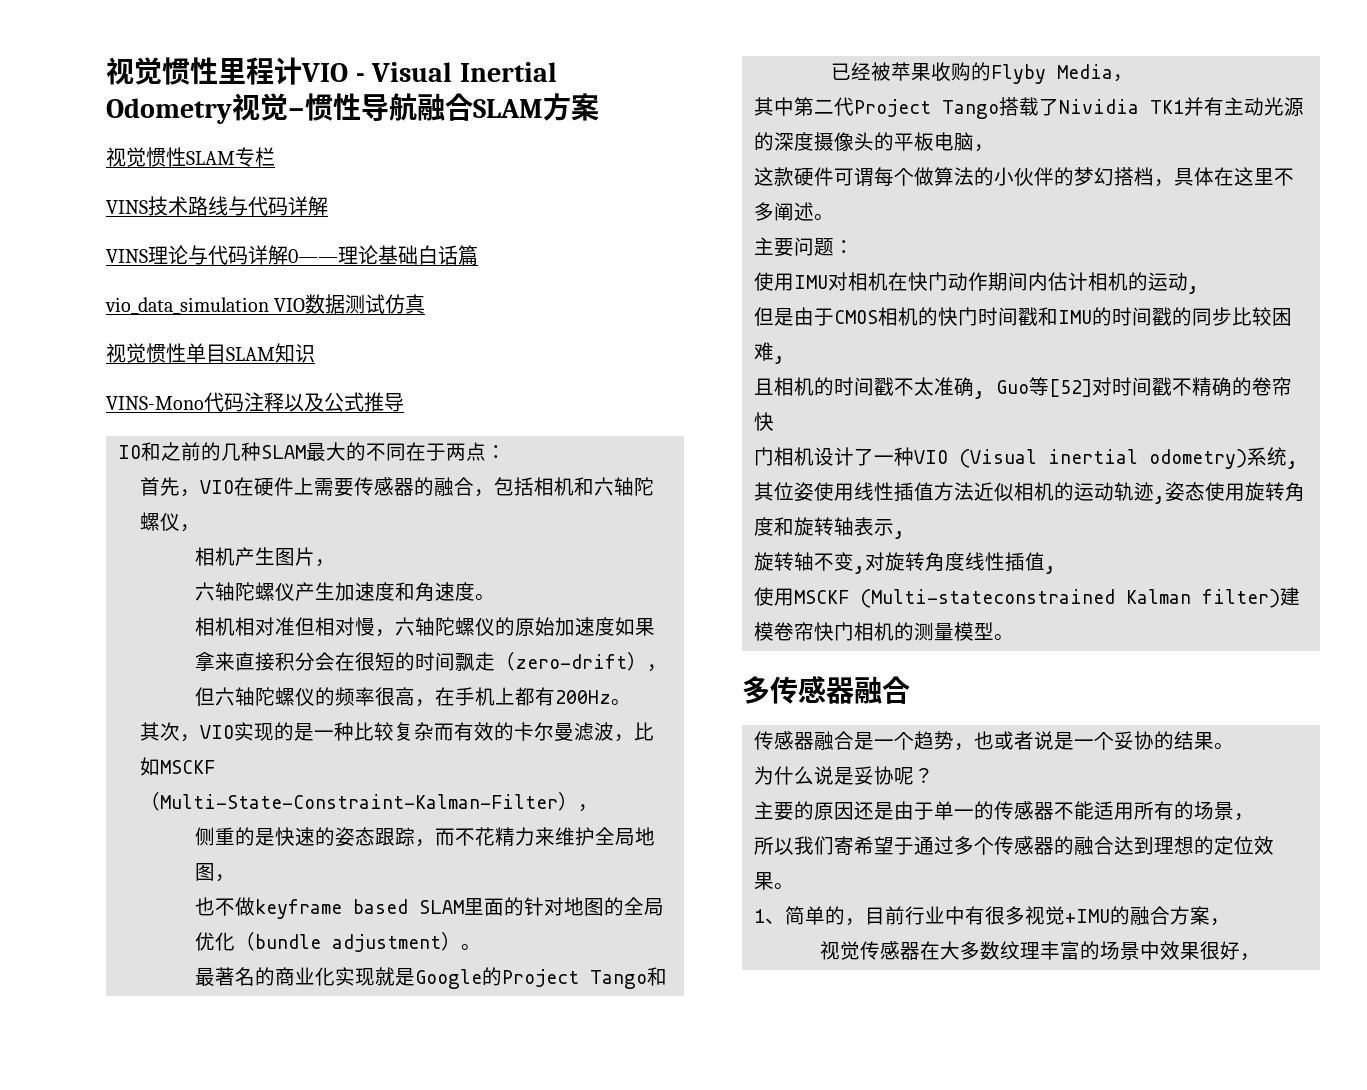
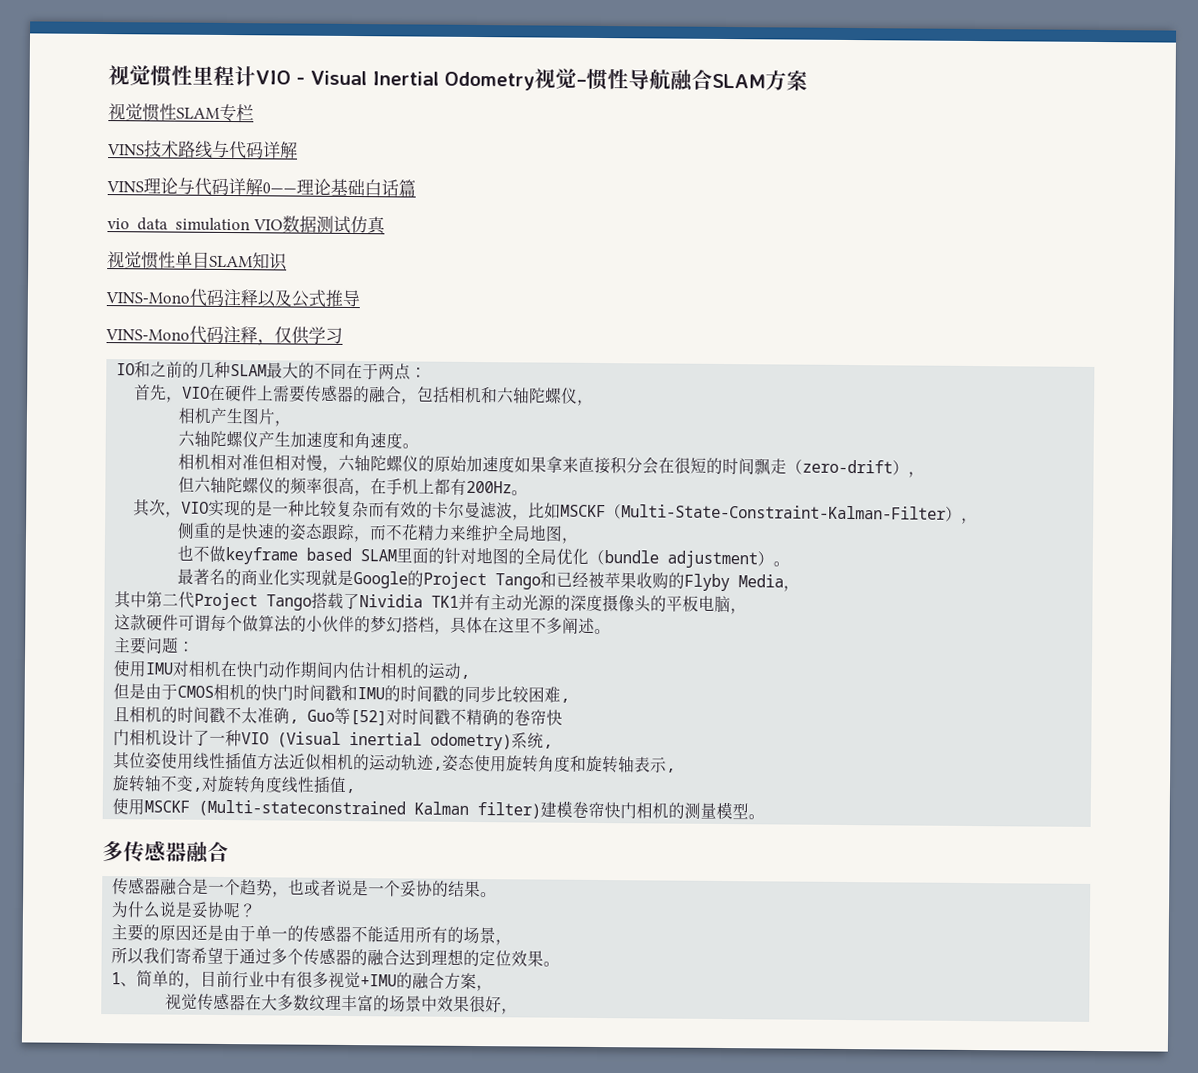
(404, 402) none -> [105,325,343,346] // VINS-Mono代码注释，仅供学习

